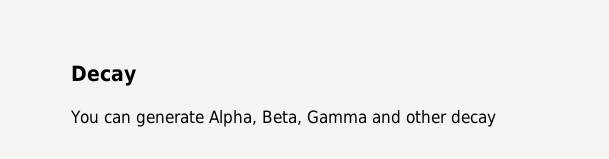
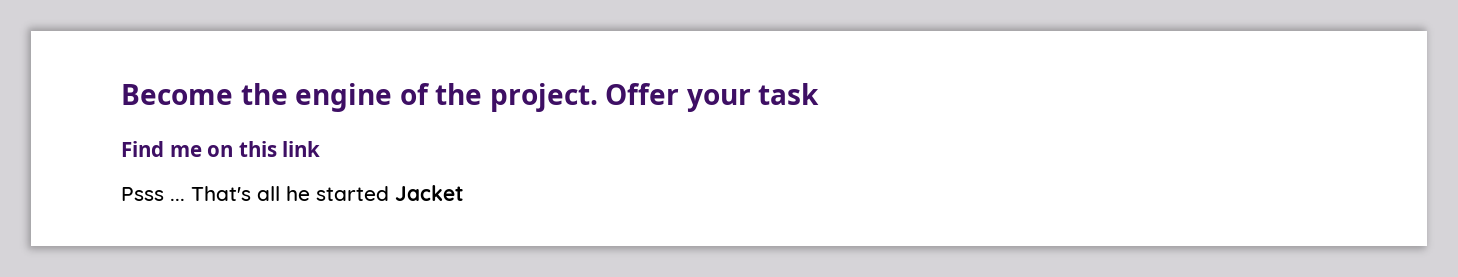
[71,65,136,86] [70,110,496,127] Decay // You can generate Alpha, Beta, Gamma and other decay -> [121,83,820,112] [121,141,321,157] [121,185,464,201] Become the engine of the project. Offer your task // Find me on this link // Psss ... That's all he started Jacket

